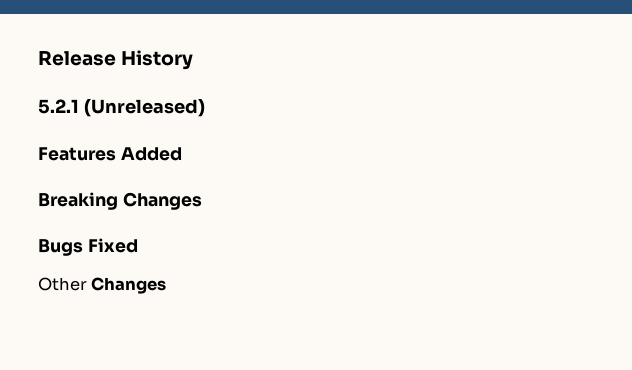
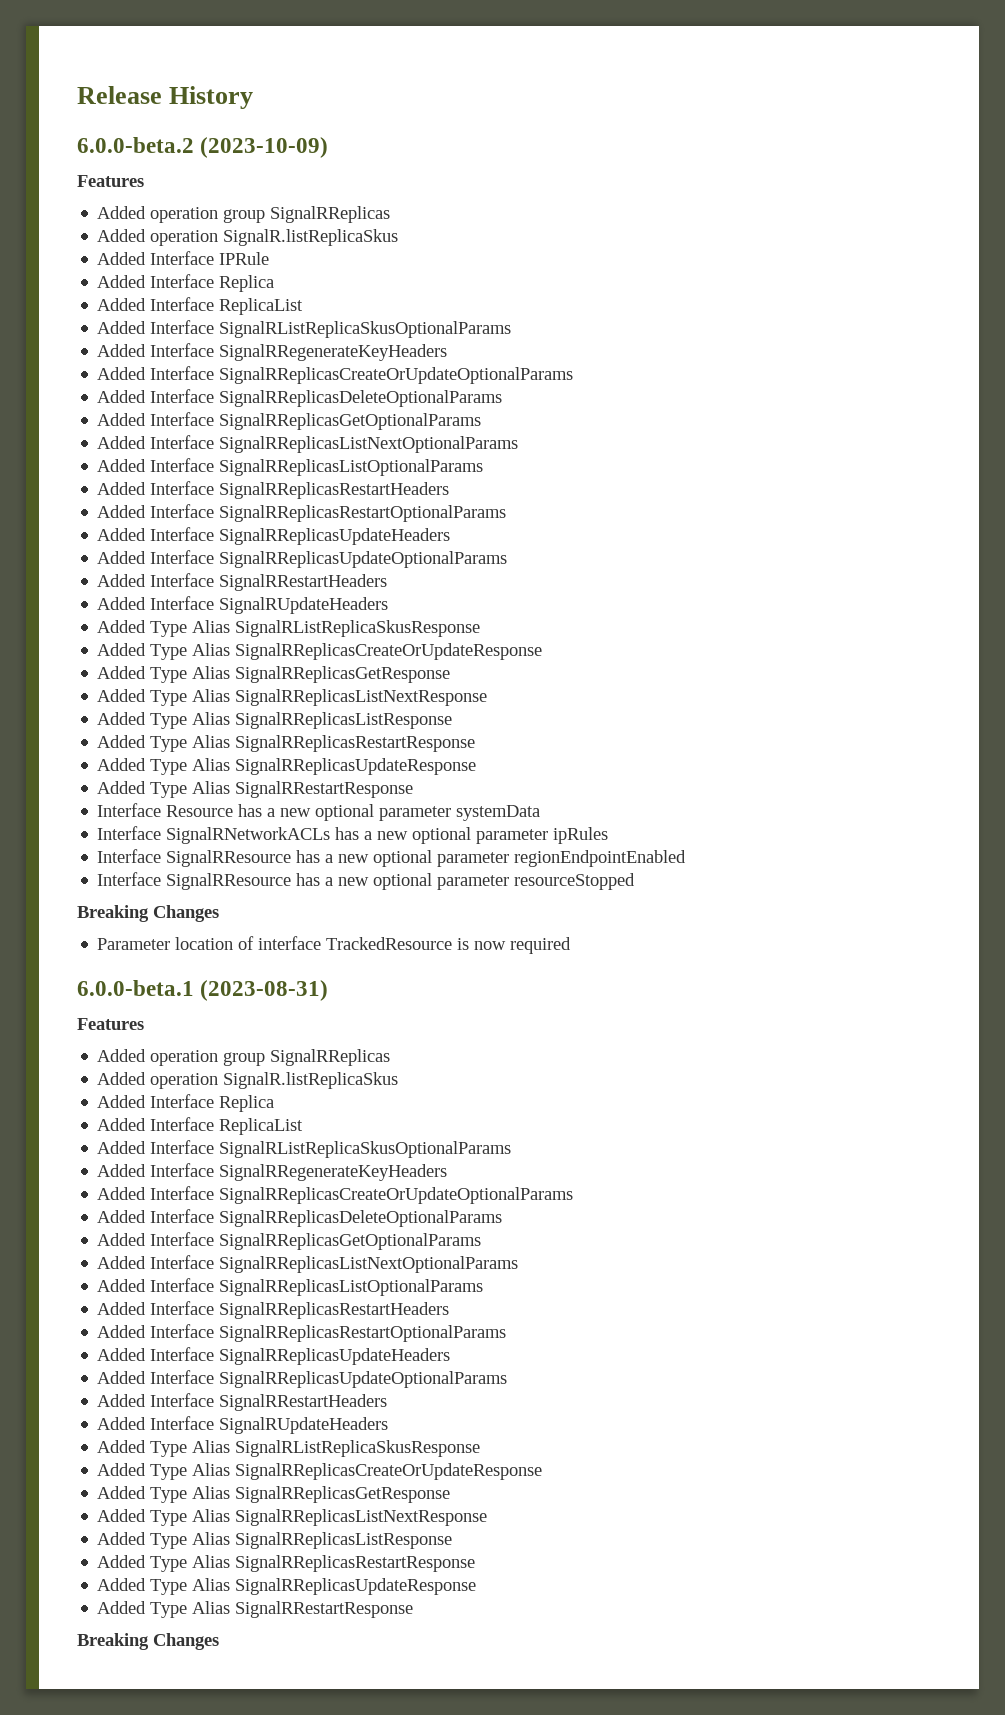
[38,99,205,117] [38,147,182,161] [38,192,202,210] [38,238,138,256] [38,277,87,291] 5.2.1 (Unreleased) // Features Added // Breaking Changes // Bugs Fixed // Other -> [77,137,329,158] [77,175,144,187] [97,206,391,223] [97,229,399,246] [97,251,270,265] [97,274,275,292] [97,297,304,315] [97,320,512,338] [97,343,448,361] [97,366,574,384] [97,389,503,407] [97,412,482,430] [97,435,519,453] [97,458,484,476] [97,481,450,499] [97,504,507,522] [97,527,451,545] [97,550,508,568] [97,573,388,591] [97,596,389,614] [97,620,481,637] [97,643,543,660] [97,666,451,683] [97,689,488,706] [97,712,453,729] [97,735,476,752] [97,758,477,775] [97,781,414,798] [97,803,541,821] [97,826,609,844] [97,849,687,867] [97,872,636,890] [77,905,219,922] [97,936,572,954] [77,980,329,1001] [77,1018,144,1030] [97,1049,391,1066] [97,1072,399,1089] [97,1094,275,1112] [97,1117,304,1135] [97,1140,512,1158] [97,1163,448,1181] [97,1186,574,1204] [97,1209,503,1227] [97,1232,482,1250] [97,1255,519,1273] [97,1278,484,1296] [97,1301,450,1319] [97,1324,507,1342] [97,1347,451,1365] [97,1370,508,1388] [97,1393,388,1411] [97,1416,389,1434] [97,1440,481,1457] [97,1463,543,1480] [97,1486,451,1503] [97,1509,488,1526] [97,1532,453,1549] [97,1555,476,1572] [97,1578,477,1595] [97,1601,414,1618] [77,1633,149,1650] 6.0.0-beta.2 (2023-10-09) // Features // Added operation group SignalRReplicas // Added operation SignalR.listReplicaSkus // Added Interface IPRule // Added Interface Replica // Added Interface ReplicaList // Added Interface SignalRListReplicaSkusOptionalParams // Added Interface SignalRRegenerateKeyHeaders // Added Interface SignalRReplicasCreateOrUpdateOptionalParams // Added Interface SignalRReplicasDeleteOptionalParams // Added Interface SignalRReplicasGetOptionalParams // Added Interface SignalRReplicasListNextOptionalParams // Added Interface SignalRReplicasListOptionalParams // Added Interface SignalRReplicasRestartHeaders // Added Interface SignalRReplicasRestartOptionalParams // Added Interface SignalRReplicasUpdateHeaders // Added Interface SignalRReplicasUpdateOptionalParams // Added Interface SignalRRestartHeaders // Added Interface SignalRUpdateHeaders // Added Type Alias SignalRListReplicaSkusResponse // Added Type Alias SignalRReplicasCreateOrUpdateResponse // Added Type Alias SignalRReplicasGetResponse // Added Type Alias SignalRReplicasListNextResponse // Added Type Alias SignalRReplicasListResponse // Added Type Alias SignalRReplicasRestartResponse // Added Type Alias SignalRReplicasUpdateResponse // Added Type Alias SignalRRestartResponse // Interface Resource has a new optional parameter systemData // Interface SignalRNetworkACLs has a new optional parameter ipRules // Interface SignalRResource has a new optional parameter regionEndpointEnabled // Interface SignalRResource has a new optional parameter resourceStopped // Breaking Changes // Parameter location of interface TrackedResource is now required // 6.0.0-beta.1 (2023-08-31) // Features // Added operation group SignalRReplicas // Added operation SignalR.listReplicaSkus // Added Interface Replica // Added Interface ReplicaList // Added Interface SignalRListReplicaSkusOptionalParams // Added Interface SignalRRegenerateKeyHeaders // Added Interface SignalRReplicasCreateOrUpdateOptionalParams // Added Interface SignalRReplicasDeleteOptionalParams // Added Interface SignalRReplicasGetOptionalParams // Added Interface SignalRReplicasListNextOptionalParams // Added Interface SignalRReplicasListOptionalParams // Added Interface SignalRReplicasRestartHeaders // Added Interface SignalRReplicasRestartOptionalParams // Added Interface SignalRReplicasUpdateHeaders // Added Interface SignalRReplicasUpdateOptionalParams // Added Interface SignalRRestartHeaders // Added Interface SignalRUpdateHeaders // Added Type Alias SignalRListReplicaSkusResponse // Added Type Alias SignalRReplicasCreateOrUpdateResponse // Added Type Alias SignalRReplicasGetResponse // Added Type Alias SignalRReplicasListNextResponse // Added Type Alias SignalRReplicasListResponse // Added Type Alias SignalRReplicasRestartResponse // Added Type Alias SignalRReplicasUpdateResponse // Added Type Alias SignalRRestartResponse // Breaking

